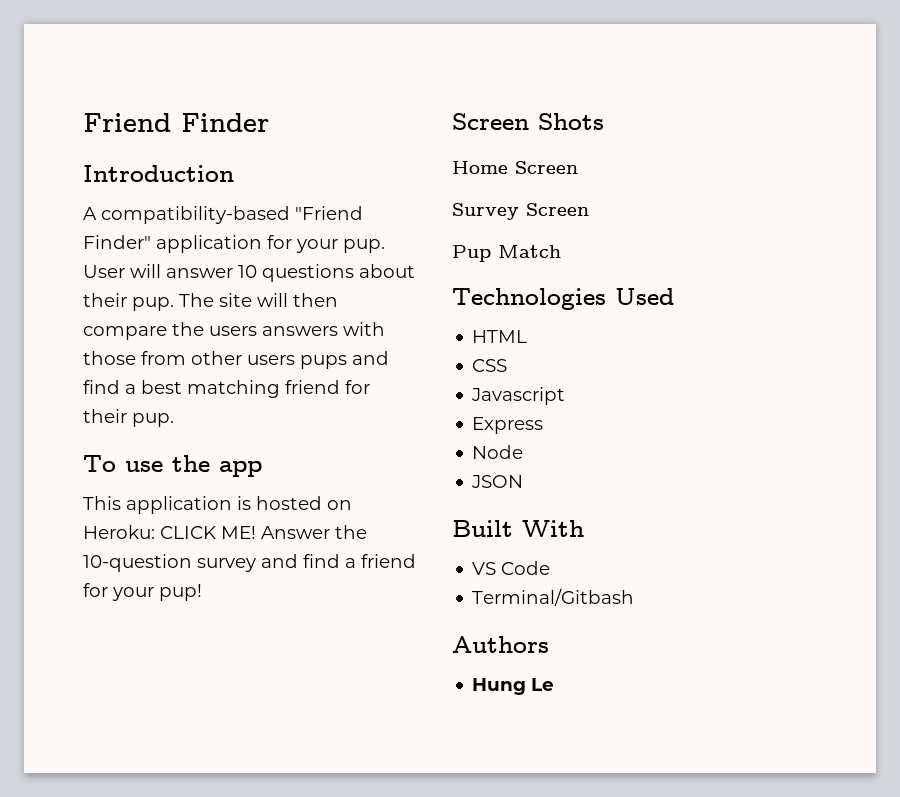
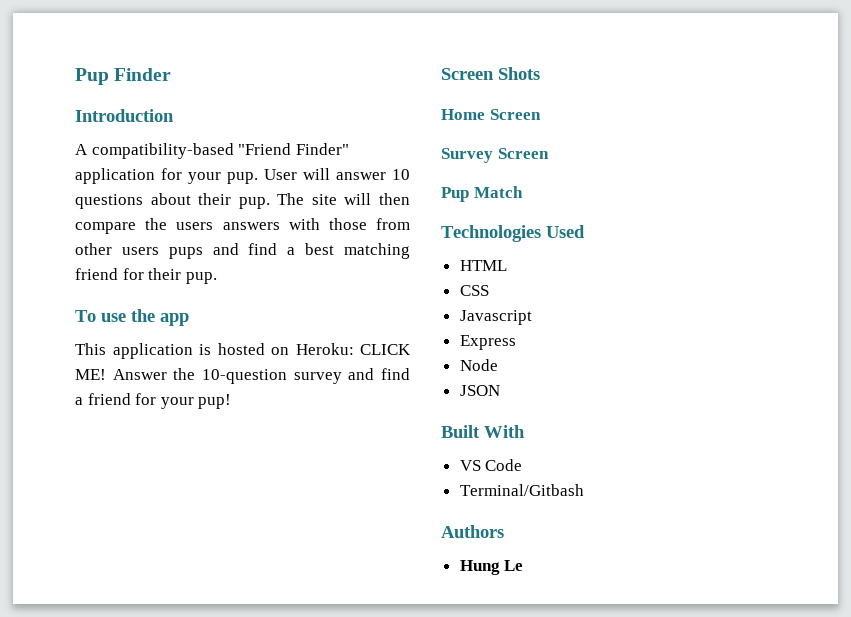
[83,113,171,132] Friend -> [75,68,109,85] Pup

